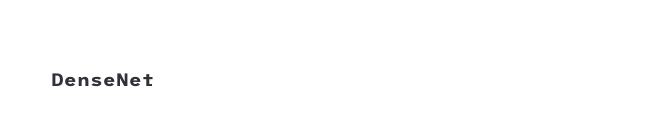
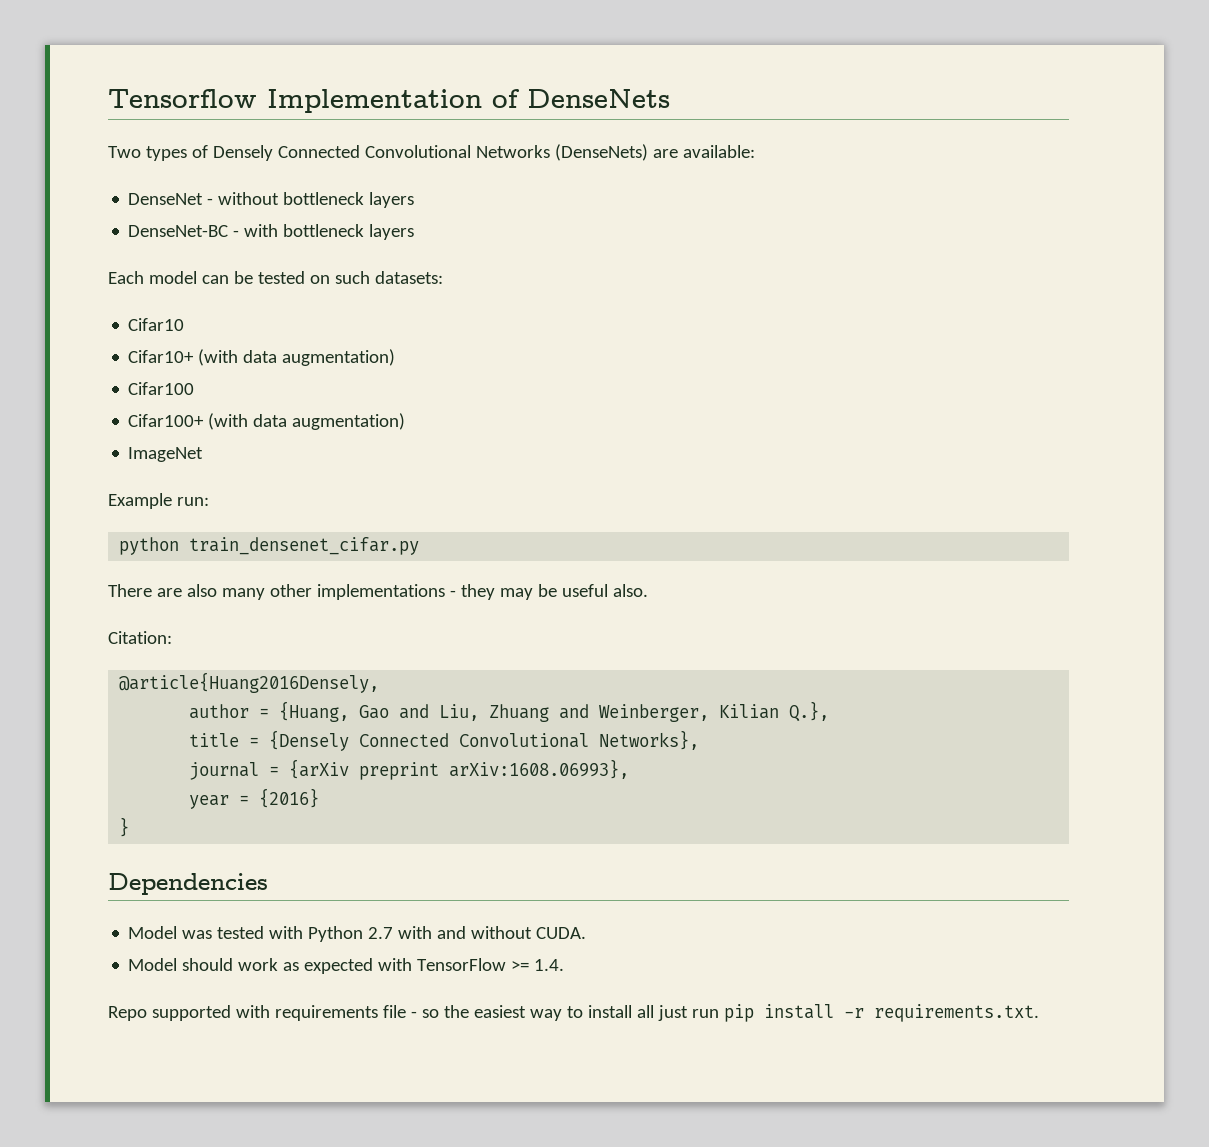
[51,73,155,87] DenseNet -> [108,89,670,113] [108,144,755,161] [128,192,415,208] [128,224,415,240] [108,271,443,284] [128,318,185,331] [128,349,396,366] [128,382,195,395] [128,413,406,430] [128,447,204,462] [108,493,209,509] [119,537,420,555] [108,584,648,600] [108,631,172,644] [119,672,380,693] [189,701,830,722] [189,730,700,751] [189,759,630,780] [189,788,320,809] [119,817,130,837] [108,873,268,895] [128,926,587,942] [128,958,565,974] [108,1004,1039,1022] Tensorflow Implementation of DenseNets // Two types of Densely Connected Convolutional Networks (DenseNets) are available: // DenseNet - without bottleneck layers // DenseNet-BC - with bottleneck layers // Each model can be tested on such datasets: // Cifar10 // Cifar10+ (with data augmentation) // Cifar100 // Cifar100+ (with data augmentation) // ImageNet // Example run: // python train_densenet_cifar.py // There are also many other implementations - they may be useful also. // Citation: // @article{Huang2016Densely, // author = {Huang, Gao and Liu, Zhuang and Weinberger, Kilian Q.}, // title = {Densely Connected Convolutional Networks}, // journal = {arXiv preprint arXiv:1608.06993}, // year = {2016} // } // Dependencies // Model was tested with Python 2.7 with and without CUDA. // Model should work as expected with TensorFlow >= 1.4. // Repo supported with requirements file - so the easiest way to install all just run pip install -r requirements.txt.

